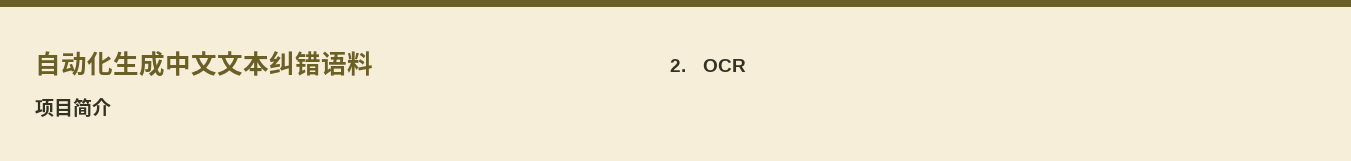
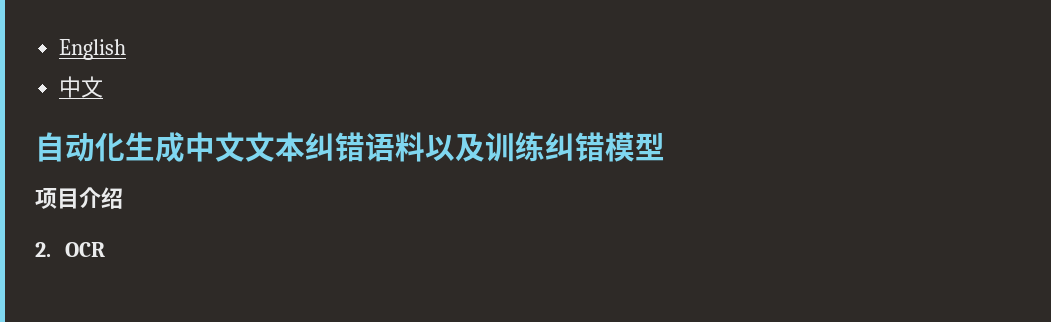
(35, 63) none -> [59,39,127,60] [59,76,104,98] English // 中文 //
(373, 63) none -> [425,132,665,162] 以及训练纠错模型
[73,98,92,117] 简 -> (79, 198) none
(111, 107) none -> [101,187,123,209] 绍

